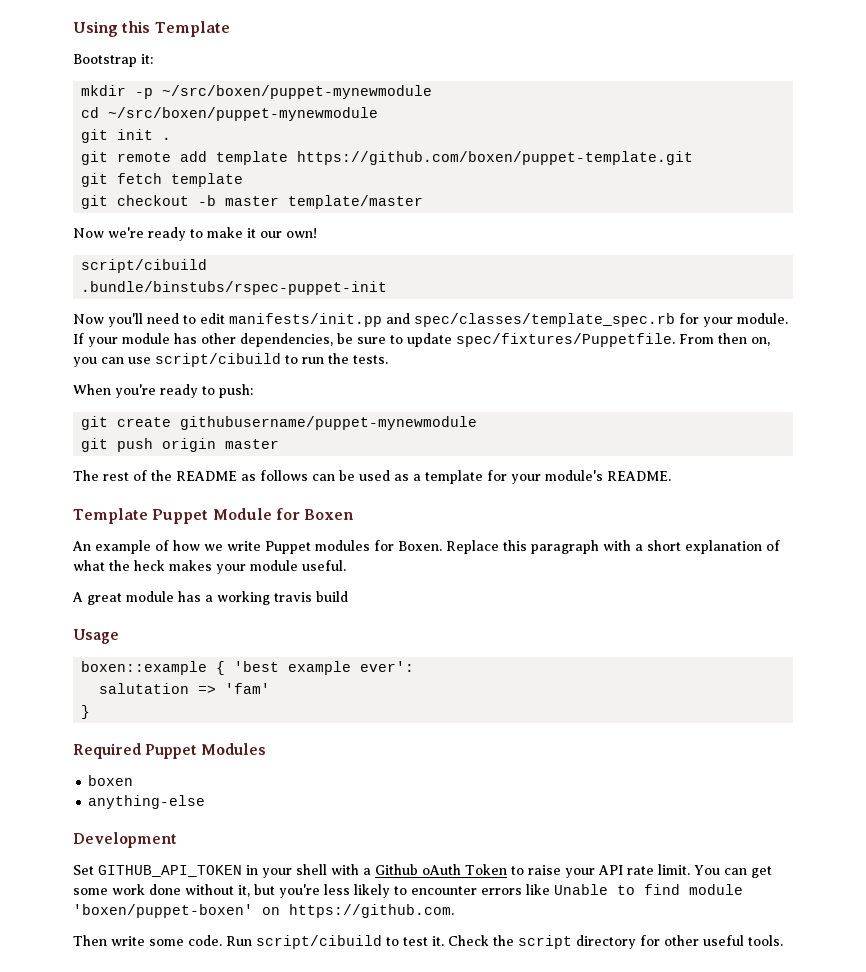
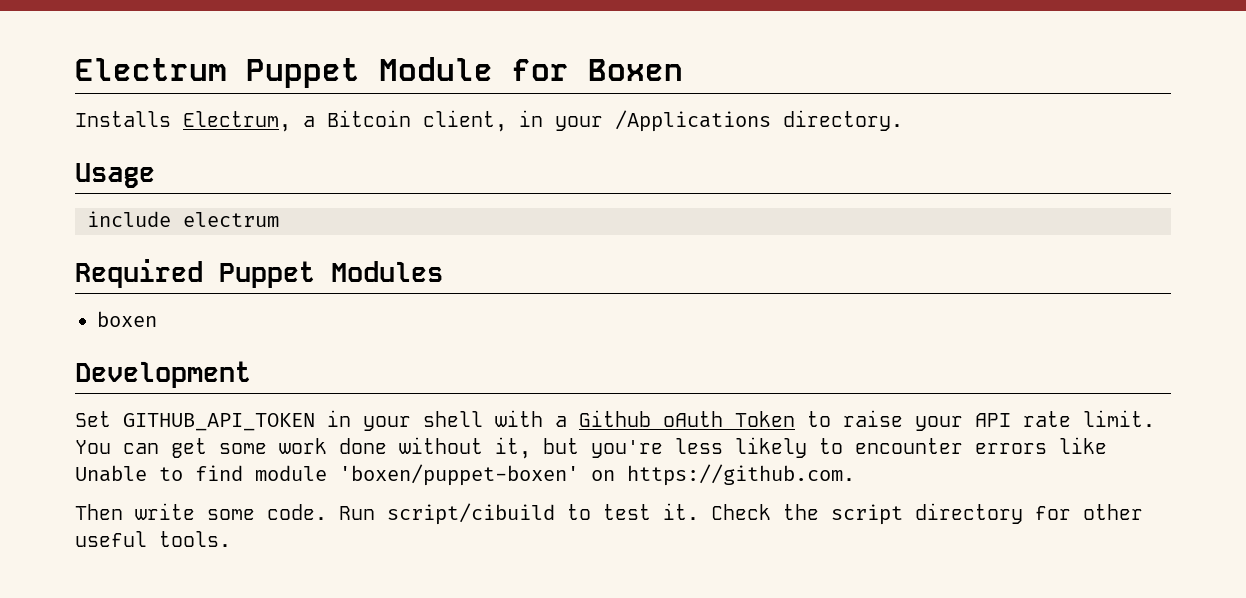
[73,21,230,37] [73,54,153,67] [81,85,433,99] [81,107,379,121] [81,129,172,143] [81,151,694,165] [81,173,244,187] [81,195,424,209] [73,227,317,241] [81,259,208,273] [81,281,388,295] [73,313,788,327] [73,333,770,347] [73,353,388,367] [73,384,253,398] [81,416,478,430] [81,438,280,452] [73,470,671,484] [73,508,355,524] [72,540,780,554] [73,560,346,574] [72,591,348,605] [73,629,119,644] [81,661,415,675] [99,683,271,694] [81,705,91,719] Using this Template // Bootstrap it: // mkdir -p ~/src/boxen/puppet-mynewmodule // cd ~/src/boxen/puppet-mynewmodule // git init . // git remote add template https://github.com/boxen/puppet-template.git // git fetch template // git checkout -b master template/master // Now we're ready to make it our own! // script/cibuild // .bundle/binstubs/rspec-puppet-init // Now you'll need to edit manifests/init.pp and spec/classes/template_spec.rb for your module. If your module has other dependencies, be sure to update spec/fixtures/Puppetfile. From then on, you can use script/cibuild to run the tests. // When you're ready to push: // git create githubusername/puppet-mynewmodule // git push origin master // The rest of the README as follows can be used as a template for your module's README. // Template Puppet Module for Boxen // An example of how we write Puppet modules for Boxen. Replace this paragraph with a short explanation of what the heck makes your module useful. // A great module has a working travis build // Usage // boxen::example { 'best example ever': // salutation => 'fam' // } -> [75,57,683,88] [75,110,903,132] [75,163,155,188] [87,211,279,227] Electrum Puppet Module for Boxen // Installs Electrum, a Bitcoin client, in your /Applications directory. // Usage // include electrum
[88,795,206,809] // anything-else -> (157, 319) none

